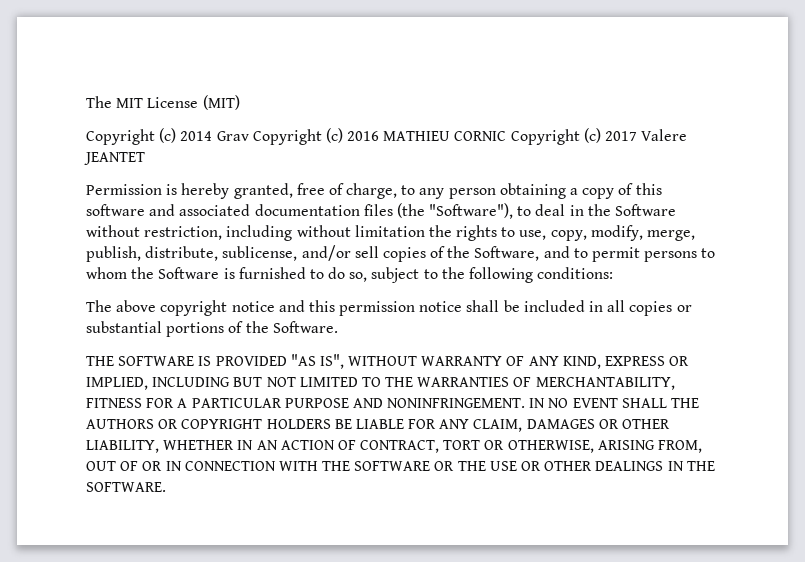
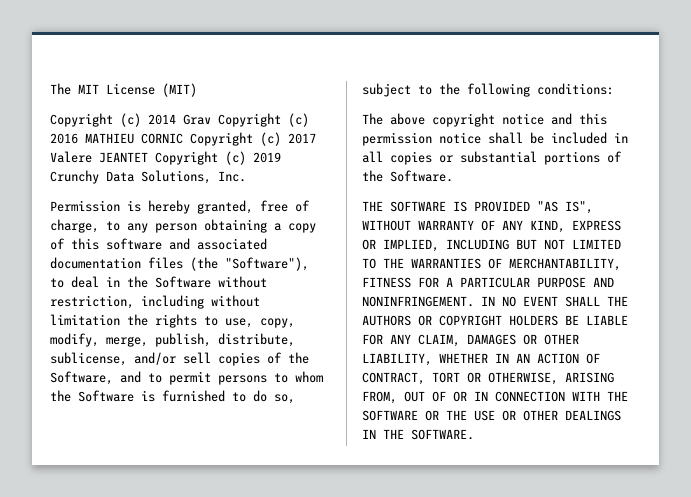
(145, 158) none -> [155,151,281,165] [50,170,246,184] Copyright (c) 2019 Crunchy Data Solutions, Inc.

